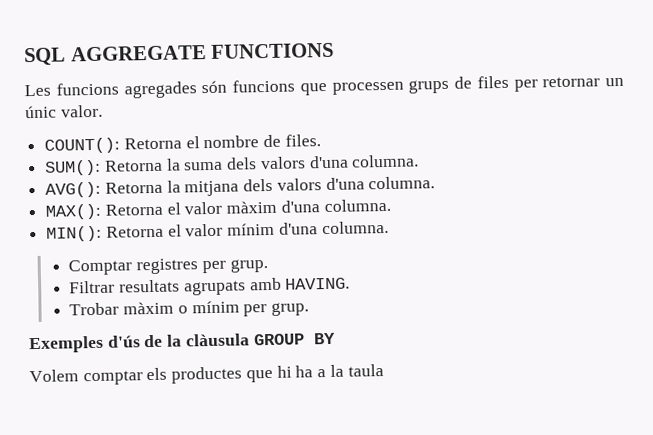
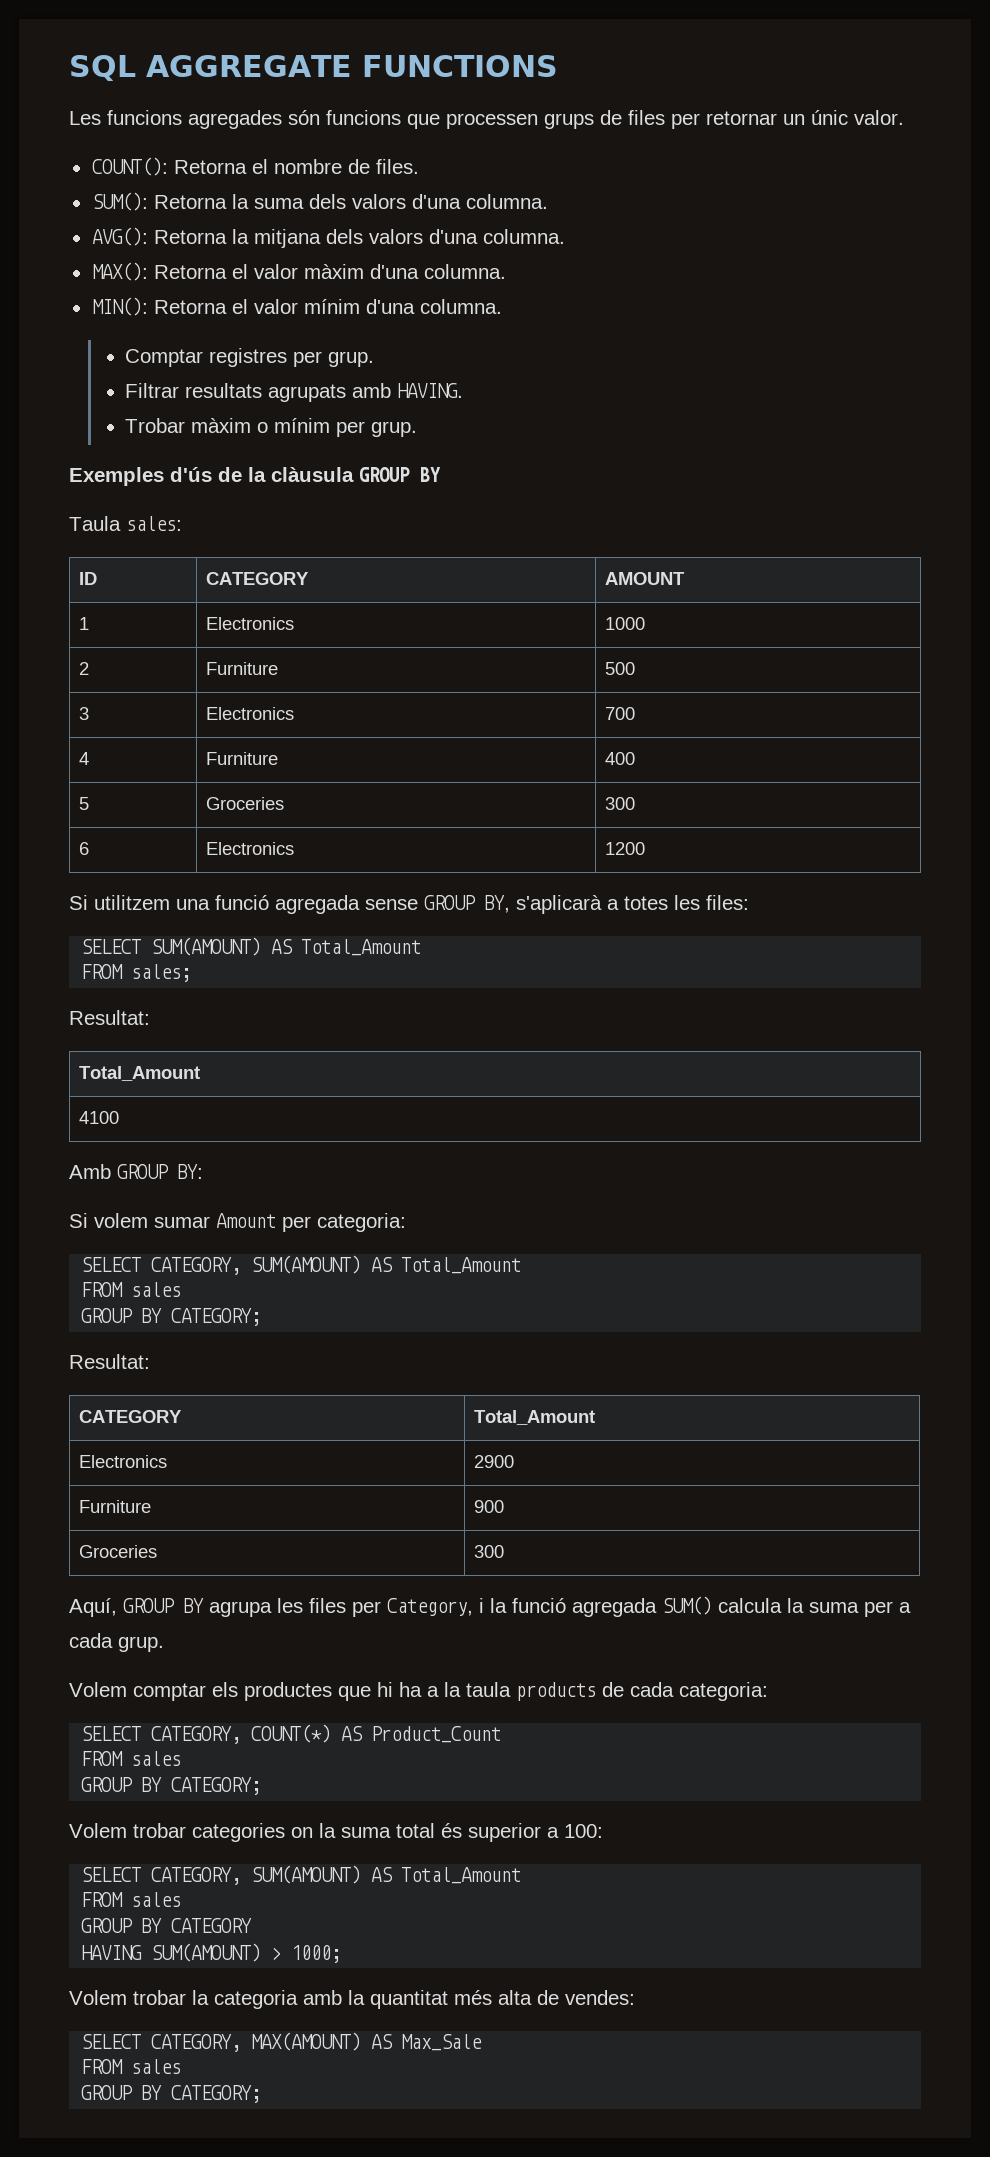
(336, 338) none -> [69,516,182,531] [79,572,98,585] [206,572,310,585] [605,572,686,585] [79,617,90,630] [206,617,295,630] [605,617,646,630] [79,662,90,675] [206,662,279,675] [605,662,636,675] [79,707,90,720] [206,707,295,720] [605,707,636,720] [79,752,90,765] [206,752,279,765] [605,752,636,765] [79,797,90,810] [206,797,285,810] [605,797,636,810] [79,842,90,855] [206,842,295,855] [605,842,646,855] [69,895,749,914] [81,937,422,956] [81,964,192,982] [69,1010,150,1025] [79,1066,201,1081] [79,1111,120,1124] [69,1164,203,1179] [69,1213,406,1232] [81,1255,522,1275] [81,1282,182,1297] [81,1308,262,1326] [69,1354,150,1369] [79,1410,183,1423] [474,1410,596,1425] [79,1455,168,1468] [474,1455,515,1468] [79,1500,152,1513] [474,1500,505,1513] [79,1545,158,1558] [474,1545,505,1558] [69,1596,911,1617] [69,1633,164,1652] // Taula sales: // ID | CATEGORY | AMOUNT // 1 | Electronics | 1000 // 2 | Furniture | 500 // 3 | Electronics | 700 // 4 | Furniture | 400 // 5 | Groceries | 300 // 6 | Electronics | 1200 // Si utilitzem una funció agregada sense GROUP BY, s'aplicarà a totes les files: // SELECT SUM(AMOUNT) AS Total_Amount // FROM sales; // Resultat: // Total_Amount // 4100 // Amb GROUP BY: // Si volem sumar Amount per categoria: // SELECT CATEGORY, SUM(AMOUNT) AS Total_Amount // FROM sales // GROUP BY CATEGORY; // Resultat: // CATEGORY | Total_Amount // Electronics | 2900 // Furniture | 900 // Groceries | 300 // Aquí, GROUP BY agrupa les files per Category, i la funció agregada SUM() calcula la suma per a cada grup.
(384, 370) none -> [516,1682,768,1701] [81,1724,502,1744] [81,1751,182,1766] [81,1777,262,1795] [69,1823,603,1842] [81,1865,522,1885] [81,1892,182,1907] [81,1918,253,1933] [81,1943,342,1963] [69,1990,635,2009] [81,2032,483,2052] [81,2059,182,2074] [81,2085,262,2103] products de cada categoria: // SELECT CATEGORY, COUNT(*) AS Product_Count // FROM sales // GROUP BY CATEGORY; // Volem trobar categories on la suma total és superior a 100: // SELECT CATEGORY, SUM(AMOUNT) AS Total_Amount // FROM sales // GROUP BY CATEGORY // HAVING SUM(AMOUNT) > 1000; // Volem trobar la categoria amb la quantitat més alta de vendes: // SELECT CATEGORY, MAX(AMOUNT) AS Max_Sale // FROM sales // GROUP BY CATEGORY;

